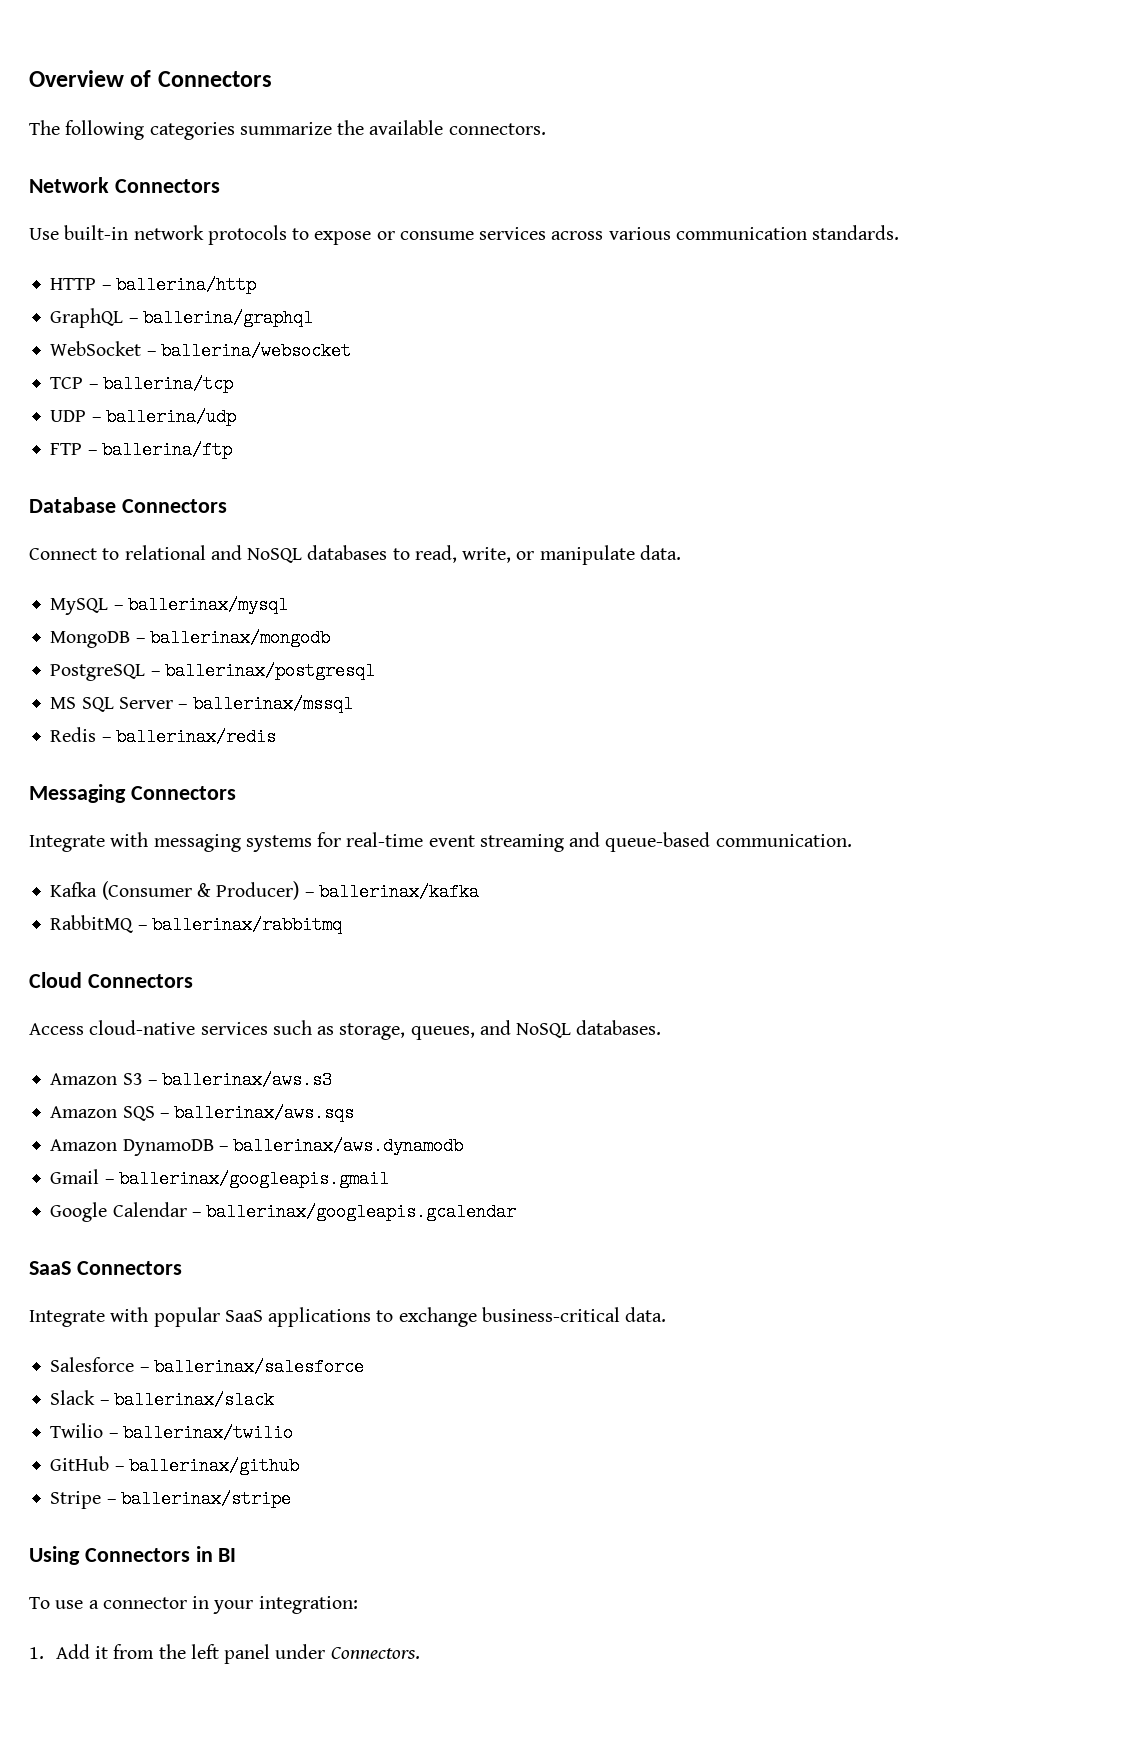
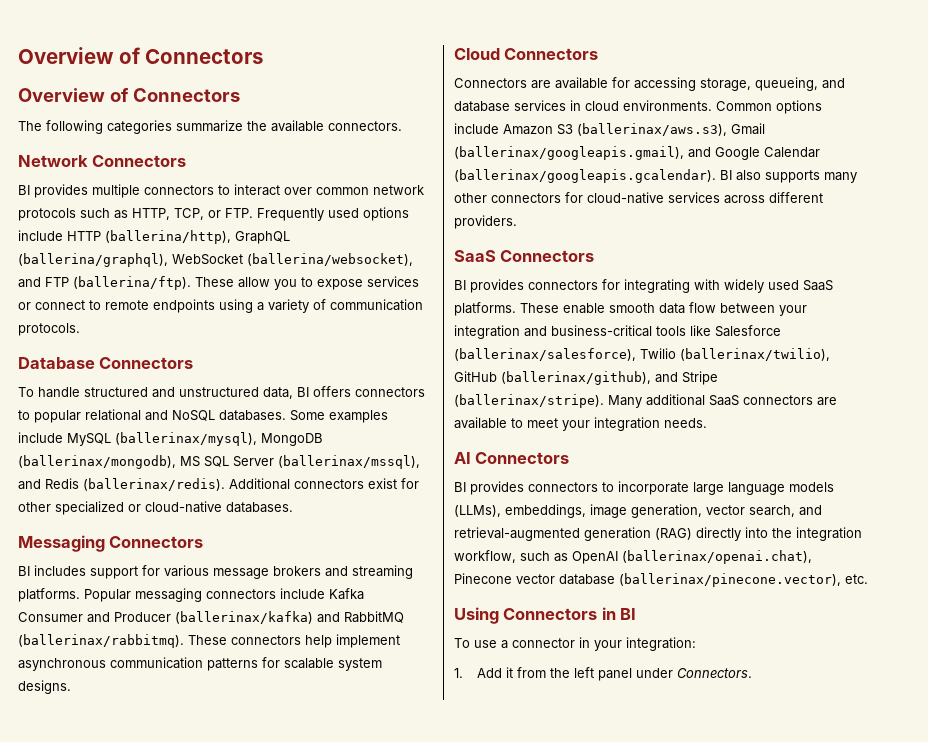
[29,70,272,87] Overview of Connectors -> [18,47,264,64] [18,88,240,102] Overview of Connectors // Overview of Connectors
[29,225,900,245] [50,276,256,294] [50,308,313,328] [50,341,351,360] [50,375,233,393] [50,408,236,426] [50,441,232,459] [29,497,227,513] [29,545,681,565] [50,596,288,615] [50,629,330,648] [50,662,375,681] [50,695,353,713] [50,727,276,746] [29,784,236,803] [29,832,852,852] [50,881,479,901] [50,915,342,934] [29,972,193,988] [29,1020,662,1040] [50,1071,333,1089] [50,1104,355,1122] [50,1137,464,1156] [50,1169,389,1188] [50,1202,517,1222] [29,1261,182,1275] [29,1307,667,1327] [50,1357,364,1376] [50,1390,274,1409] [50,1423,293,1442] [50,1456,299,1475] [50,1490,291,1509] Use built-in network protocols to expose or consume services across various communication standards. // HTTP – ballerina/http // GraphQL – ballerina/graphql // WebSocket – ballerina/websocket // TCP – ballerina/tcp // UDP – ballerina/udp // FTP – ballerina/ftp // Database Connectors // Connect to relational and NoSQL databases to read, write, or manipulate data. // MySQL – ballerinax/mysql // MongoDB – ballerinax/mongodb // PostgreSQL – ballerinax/postgresql // MS SQL Server – ballerinax/mssql // Redis – ballerinax/redis // Messaging Connectors // Integrate with messaging systems for real-time event streaming and queue-based communication. // Kafka (Consumer & Producer) – ballerinax/kafka // RabbitMQ – ballerinax/rabbitmq // Cloud Connectors // Access cloud-native services such as storage, queues, and NoSQL databases. // Amazon S3 – ballerinax/aws.s3 // Amazon SQS – ballerinax/aws.sqs // Amazon DynamoDB – ballerinax/aws.dynamodb // Gmail – ballerinax/googleapis.gmail // Google Calendar – ballerinax/googleapis.gcalendar // SaaS Connectors // Integrate with popular SaaS applications to exchange business-critical data. // Salesforce – ballerinax/salesforce // Slack – ballerinax/slack // Twilio – ballerinax/twilio // GitHub – ballerinax/github // Stripe – ballerinax/stripe -> [18,184,424,198] [18,207,409,221] [18,230,290,244] [18,253,413,267] [18,276,419,290] [18,299,423,313] [18,323,80,336] [18,357,194,369] [18,386,425,399] [18,409,388,423] [18,432,323,446] [18,455,420,469] [18,478,419,491] [18,501,293,515] [18,535,204,552] [18,565,413,579] [18,588,364,602] [18,611,404,624] [18,634,400,648] [18,657,382,671] [18,680,71,694] [454,48,599,60] [454,77,845,91] [454,100,822,114] [454,123,765,136] [454,146,820,160] [454,169,857,183] [454,192,823,204] [454,215,517,229] [454,250,595,262] [454,279,833,293] [454,302,807,316] [454,325,781,339] [454,348,830,361] [454,371,718,385] [454,394,837,408] [454,417,707,431] [454,452,570,464] [454,481,834,495] [454,504,822,518] [454,527,862,541] [454,550,812,564] [454,573,868,587] BI provides multiple connectors to interact over common network protocols such as HTTP, TCP, or FTP. Frequently used options include HTTP (ballerina/http), GraphQL (ballerina/graphql), WebSocket (ballerina/websocket), and FTP (ballerina/ftp). These allow you to expose services or connect to remote endpoints using a variety of communication protocols. // Database Connectors // To handle structured and unstructured data, BI offers connectors to popular relational and NoSQL databases. Some examples include MySQL (ballerinax/mysql), MongoDB (ballerinax/mongodb), MS SQL Server (ballerinax/mssql), and Redis (ballerinax/redis). Additional connectors exist for other specialized or cloud-native databases. // Messaging Connectors // BI includes support for various message brokers and streaming platforms. Popular messaging connectors include Kafka Consumer and Producer (ballerinax/kafka) and RabbitMQ (ballerinax/rabbitmq). These connectors help implement asynchronous communication patterns for scalable system designs. // Cloud Connectors // Connectors are available for accessing storage, queueing, and database services in cloud environments. Common options include Amazon S3 (ballerinax/aws.s3), Gmail (ballerinax/googleapis.gmail), and Google Calendar (ballerinax/googleapis.gcalendar). BI also supports many other connectors for cloud-native services across different providers. // SaaS Connectors // BI provides connectors for integrating with widely used SaaS platforms. These enable smooth data flow between your integration and business-critical tools like Salesforce (ballerinax/salesforce), Twilio (ballerinax/twilio), GitHub (ballerinax/github), and Stripe (ballerinax/stripe). Many additional SaaS connectors are available to meet your integration needs. // AI Connectors // BI provides connectors to incorporate large language models (LLMs), embeddings, image generation, vector search, and retrieval-augmented generation (RAG) directly into the integration workflow, such as OpenAI (ballerinax/openai.chat), Pinecone vector database (ballerinax/pinecone.vector), etc.

